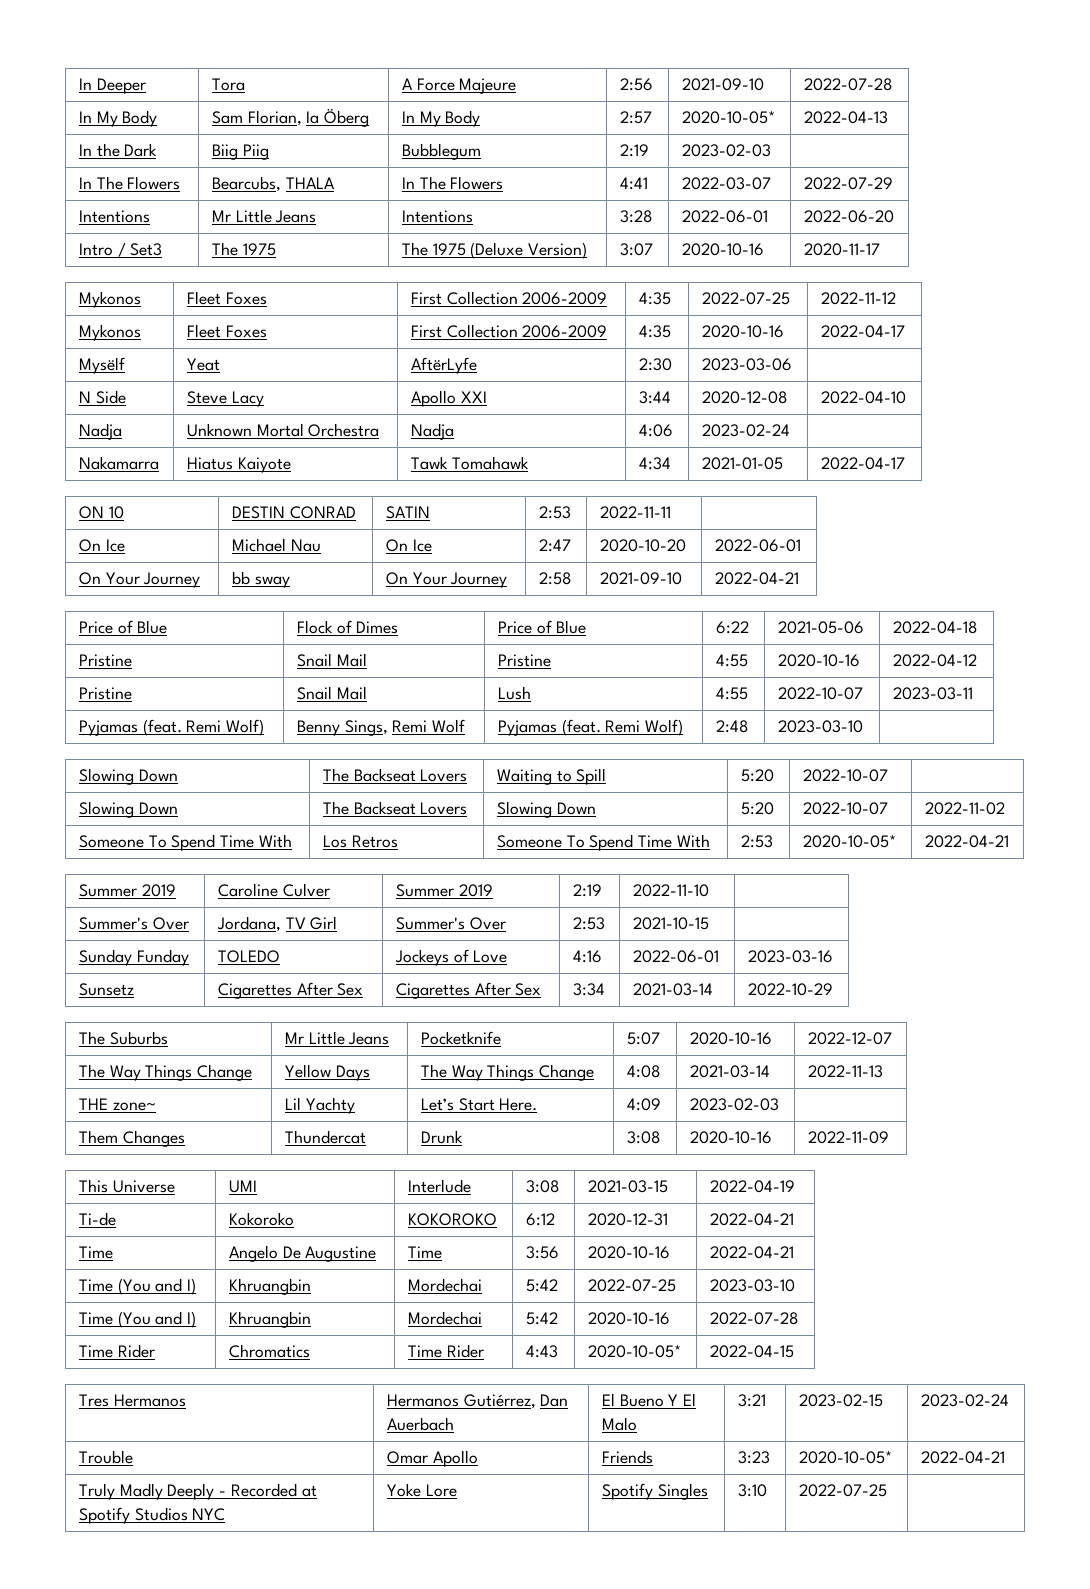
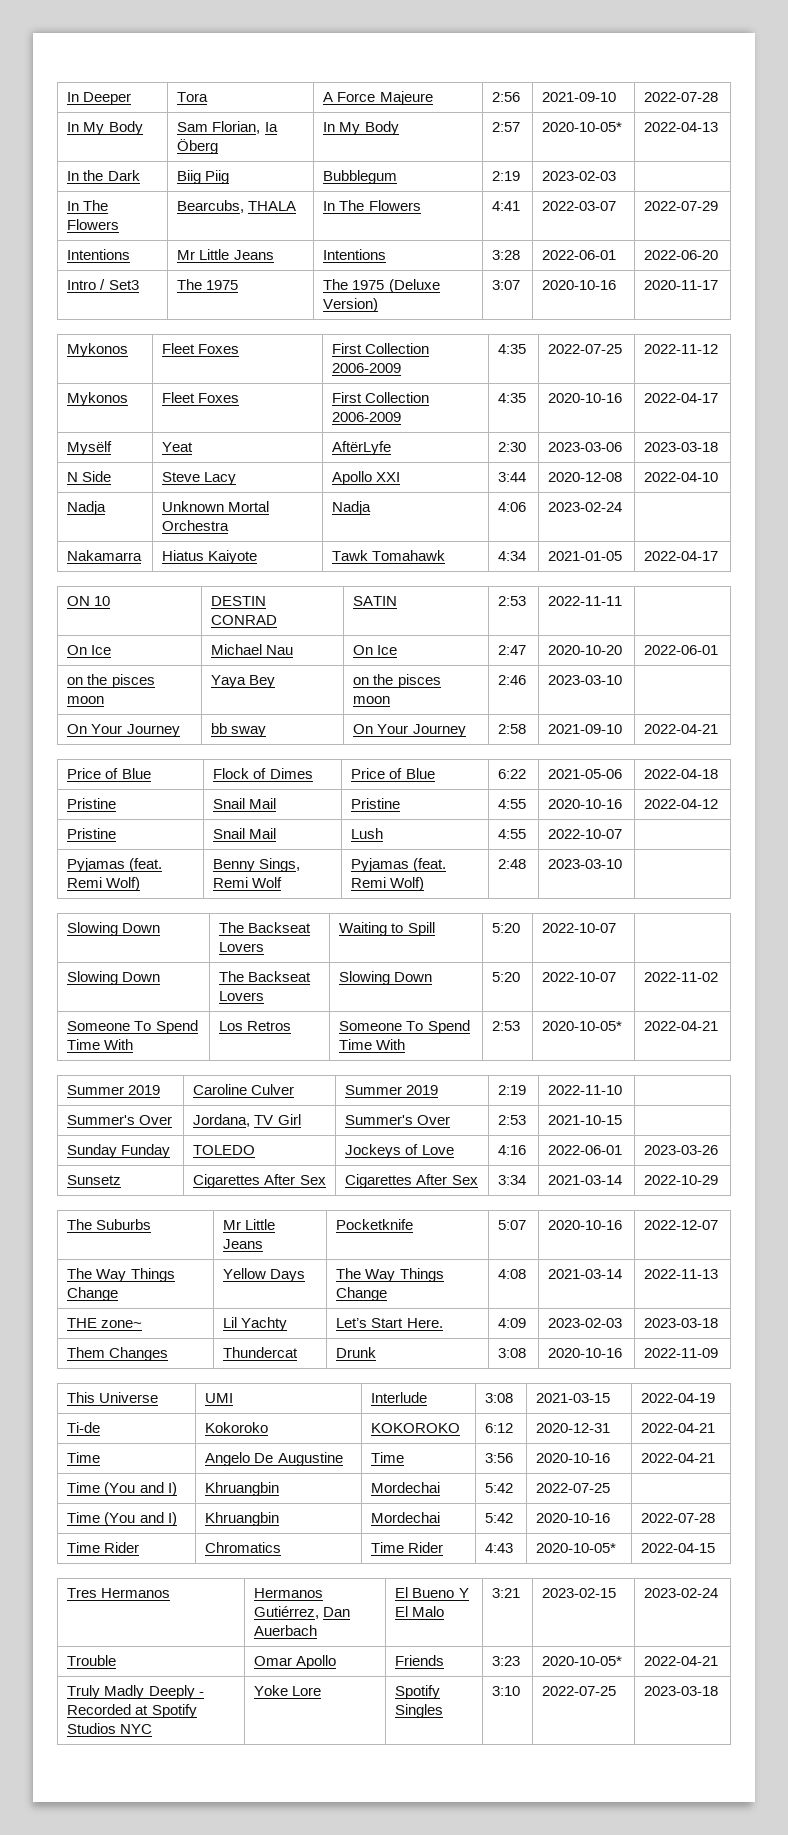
(792, 364) none -> [644,442,719,452] 2023-03-18
(801, 545) none -> [67,674,155,688] [67,696,105,704] [211,675,276,688] [353,674,441,688] [353,696,391,704] [498,675,527,685] [548,675,623,685] // on the pisces moon | Yaya Bey | on the pisces moon | 2:46 | 2023-03-10 |
[892,687,973,700] 2023-03-11 -> (623, 834) none
[747,950,833,963] 2023-03-16 -> [644,1145,719,1155] 2023-03-26
(779, 1104) none -> [644,1318,719,1328] 2023-03-18
[709,1279,795,1292] 2023-03-10 -> (611, 1488) none
(887, 1490) none -> [644,1686,719,1696] 2023-03-18

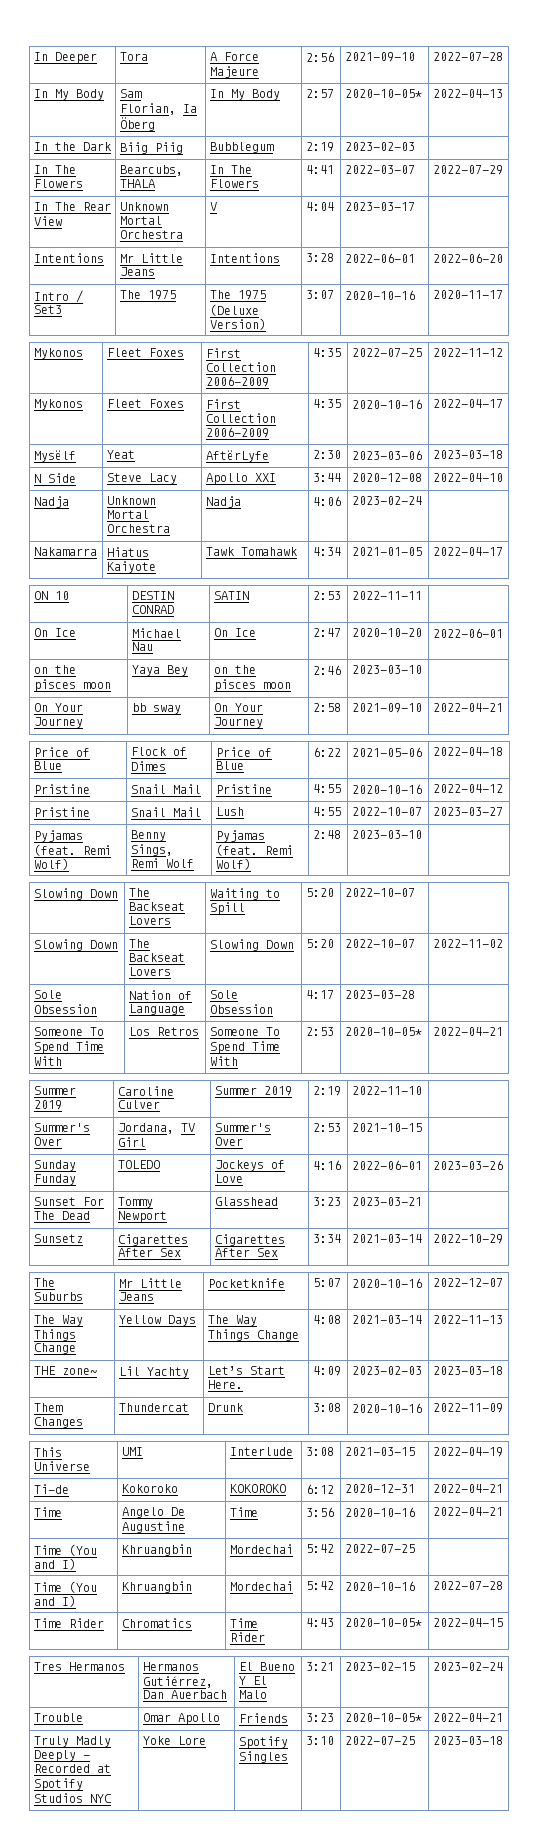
(719, 206) none -> [33,202,111,211] [33,216,62,226] [119,202,169,211] [119,216,162,225] [119,230,183,239] [209,202,217,211] [305,202,334,211] [344,202,415,211] // In The Rear View | Unknown Mortal Orchestra | V | 4:04 | 2023-03-17 |
(623, 834) none -> [432,807,503,816] 2023-03-27
(719, 977) none -> [33,990,62,999] [33,1004,97,1014] [128,990,192,1000] [128,1004,185,1015] [209,990,238,999] [209,1004,273,1014] [305,990,334,999] [344,990,415,999] // Sole Obsession | Nation of Language | Sole Obsession | 4:17 | 2023-03-28 |
(719, 1150) none -> [33,1197,104,1206] [33,1211,90,1220] [117,1197,153,1208] [117,1211,167,1223] [214,1197,278,1206] [312,1197,341,1206] [351,1197,422,1206] // Sunset For The Dead | Tommy Newport | Glasshead | 3:23 | 2023-03-21 |

